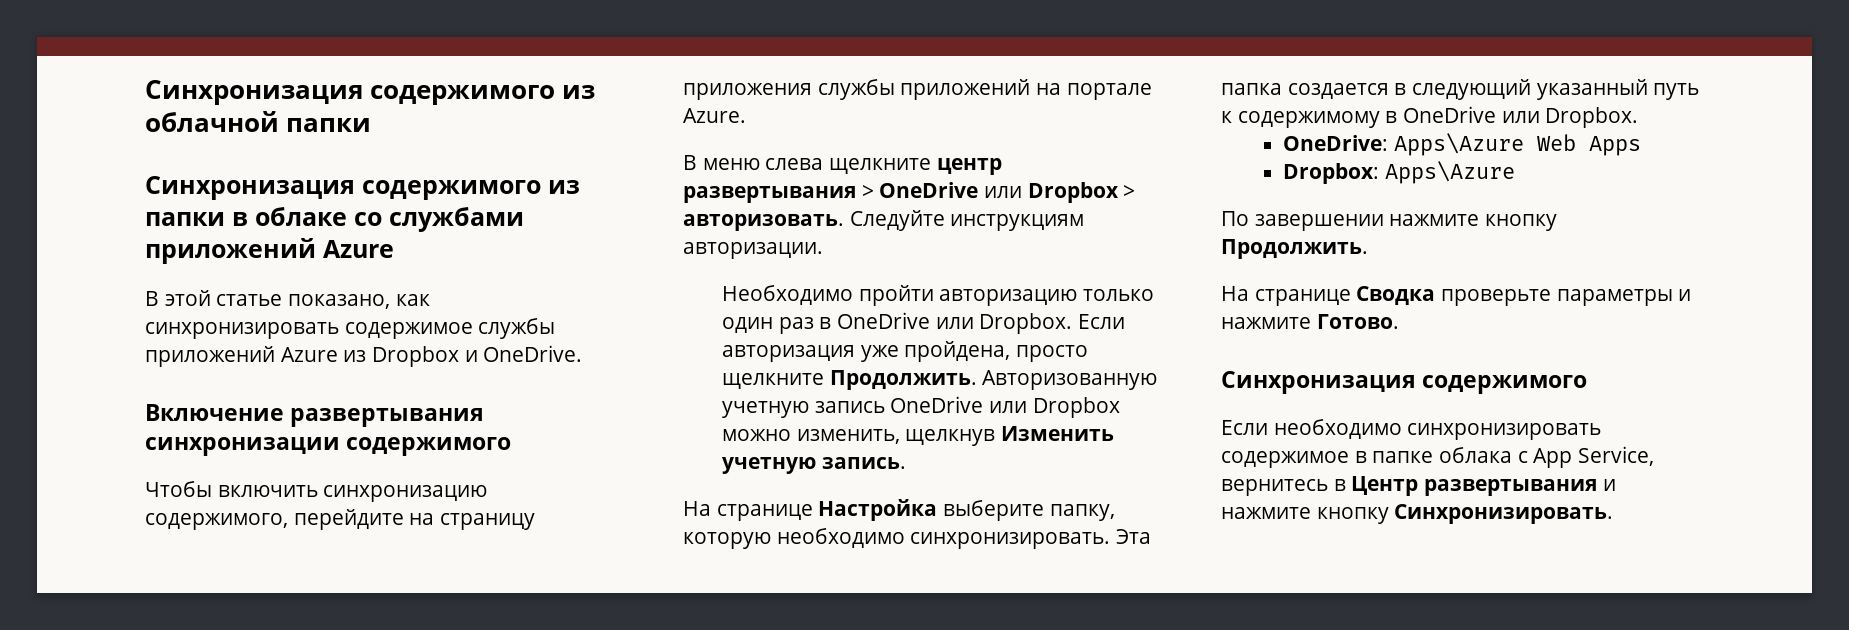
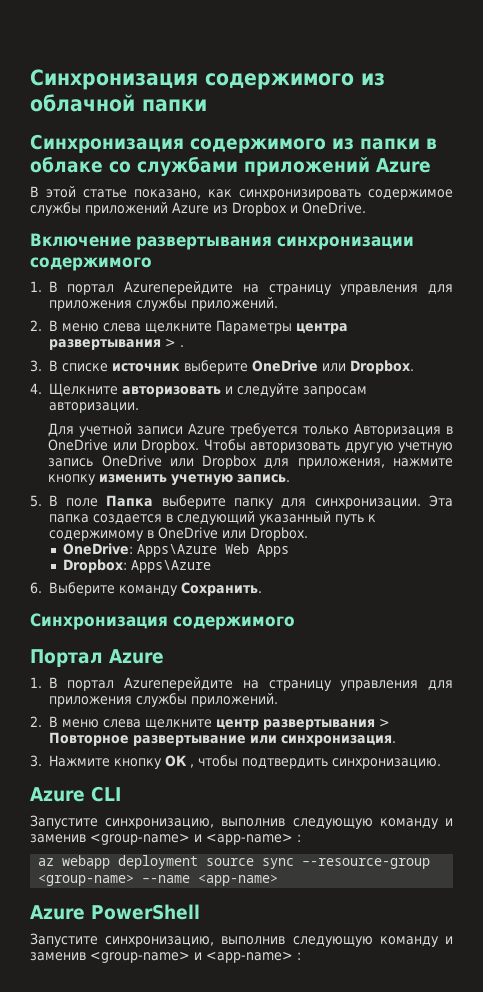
[145,481,488,502] [145,509,536,530] [683,79,1152,100] [683,108,746,123] [683,155,1002,175] [683,182,1136,203] [683,210,1085,231] [683,242,823,259] [722,285,1155,306] [722,312,1126,334] [722,341,1089,362] [722,370,1158,390] Чтобы включить синхронизацию содержимого, перейдите на страницу приложения службы приложений на портале Azure. // В меню слева щелкните центр развертывания > OneDrive или Dropbox > авторизовать. Следуйте инструкциям авторизации. // Необходимо пройти авторизацию только один раз в OneDrive или Dropbox. Если авторизация уже пройдена, просто щелкните Продолжить. Авторизованную -> [30,281,453,295] [48,297,278,311] [30,320,348,334] [48,338,184,350] [30,360,414,374] [30,383,367,397] [48,402,139,413] [48,423,453,437] [48,439,394,453] 1. В портал Azureперейдите на страницу управления для приложения службы приложений. // 2. В меню слева щелкните Параметры центра развертывания > . // 3. В списке источник выберите OneDrive или Dropbox. // 4. Щелкните авторизовать и следуйте запросам авторизации. // Для учетной записи Azure требуется только Авторизация в OneDrive или Dropbox. Чтобы авторизовать другую
[722,426,1115,446] [722,457,906,474] [683,499,1115,521] [683,528,1111,549] можно изменить, щелкнув Изменить учетную запись. // На странице Настройка выберите папку, которую необходимо синхронизировать. -> [264,458,453,469] [48,474,291,486] [30,495,421,509] для приложения, нажмите кнопку изменить учетную запись. // 5. В поле Папка выберите папку для синхронизации.
[1221,211,1558,231] [1221,239,1368,259] [1221,286,1692,306] [1221,314,1399,329] [1221,371,1588,394] [1221,419,1602,440] [1221,446,1655,468] [1221,476,1616,496] [1221,504,1614,524] По завершении нажмите кнопку Продолжить. // На странице Сводка проверьте параметры и нажмите Готово. // Синхронизация содержимого // Если необходимо синхронизировать содержимое в папке облака с App Service, вернитесь в Центр развертывания и нажмите кнопку Синхронизировать. -> [30,582,262,596] [30,613,295,630] [30,649,164,667] [30,677,453,691] [48,693,278,707] [30,716,390,730] [48,732,396,746] [30,755,441,769] [30,786,121,802] [30,815,453,829] [30,833,301,845] [38,855,431,869] [38,874,279,886] [30,904,200,920] [30,933,453,947] [30,951,301,963] 6. Выберите команду Сохранить. // Синхронизация содержимого // Портал Azure // 1. В портал Azureперейдите на страницу управления для приложения службы приложений. // 2. В меню слева щелкните центр развертывания > Повторное развертывание или синхронизация. // 3. Нажмите кнопку ОК , чтобы подтвердить синхронизацию. // Azure CLI // Запустите синхронизацию, выполнив следующую команду и заменив <group-name> и <app-name> : // az webapp deployment source sync –-resource-group <group-name> –-name <app-name> // Azure PowerShell // Запустите синхронизацию, выполнив следующую команду и заменив <group-name> и <app-name> :

